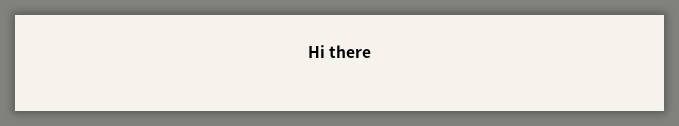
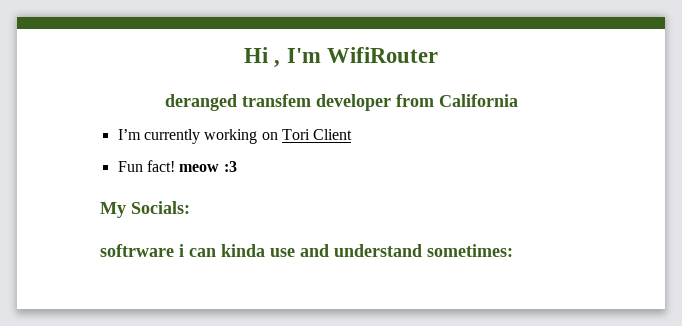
[329,45,372,58] there -> [274,47,438,68] [164,94,518,111] [117,129,353,144] [117,160,237,172] [100,201,190,218] [100,244,513,257] , I'm WifiRouter // deranged transfem developer from California // I’m currently working on Tori Client // Fun fact! meow :3 // My Socials: // softrware i can kinda use and understand sometimes:

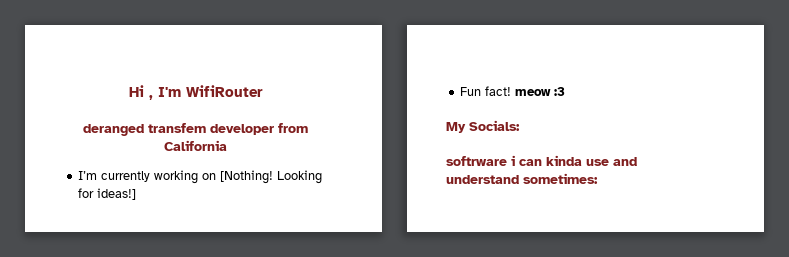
[281,129,353,140] Tori Client -> [220,170,323,184] [78,188,137,200] [Nothing! Looking for ideas!]

